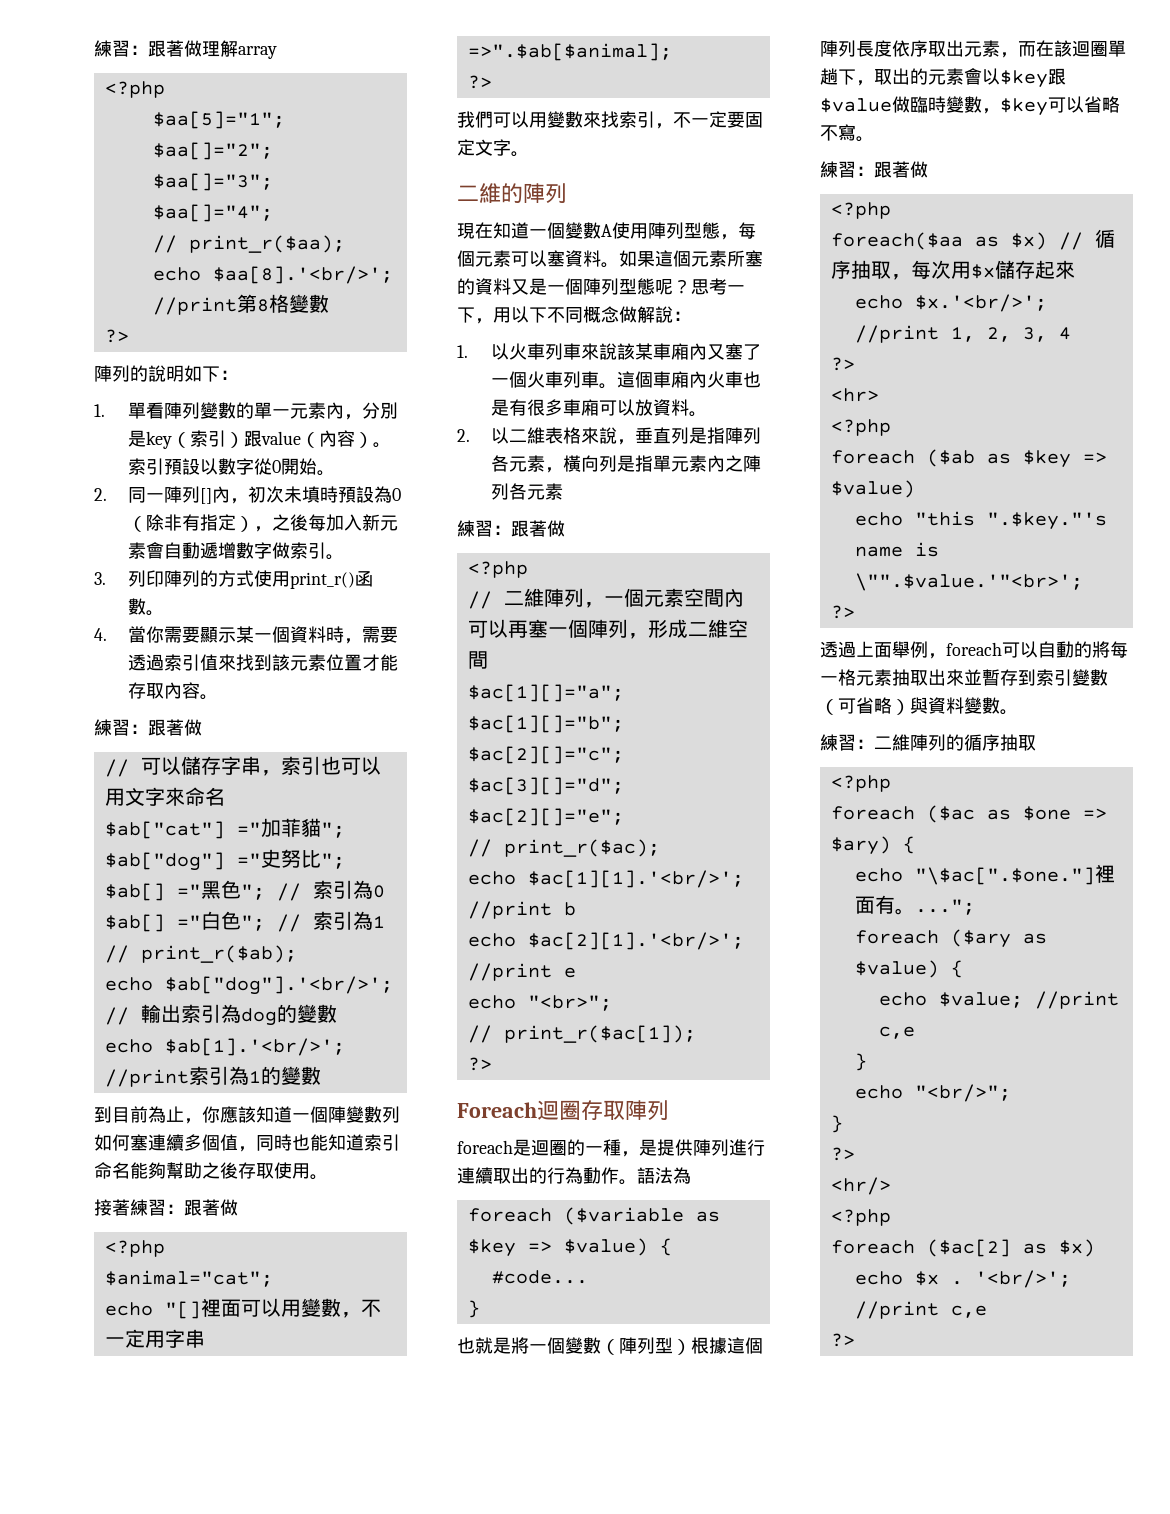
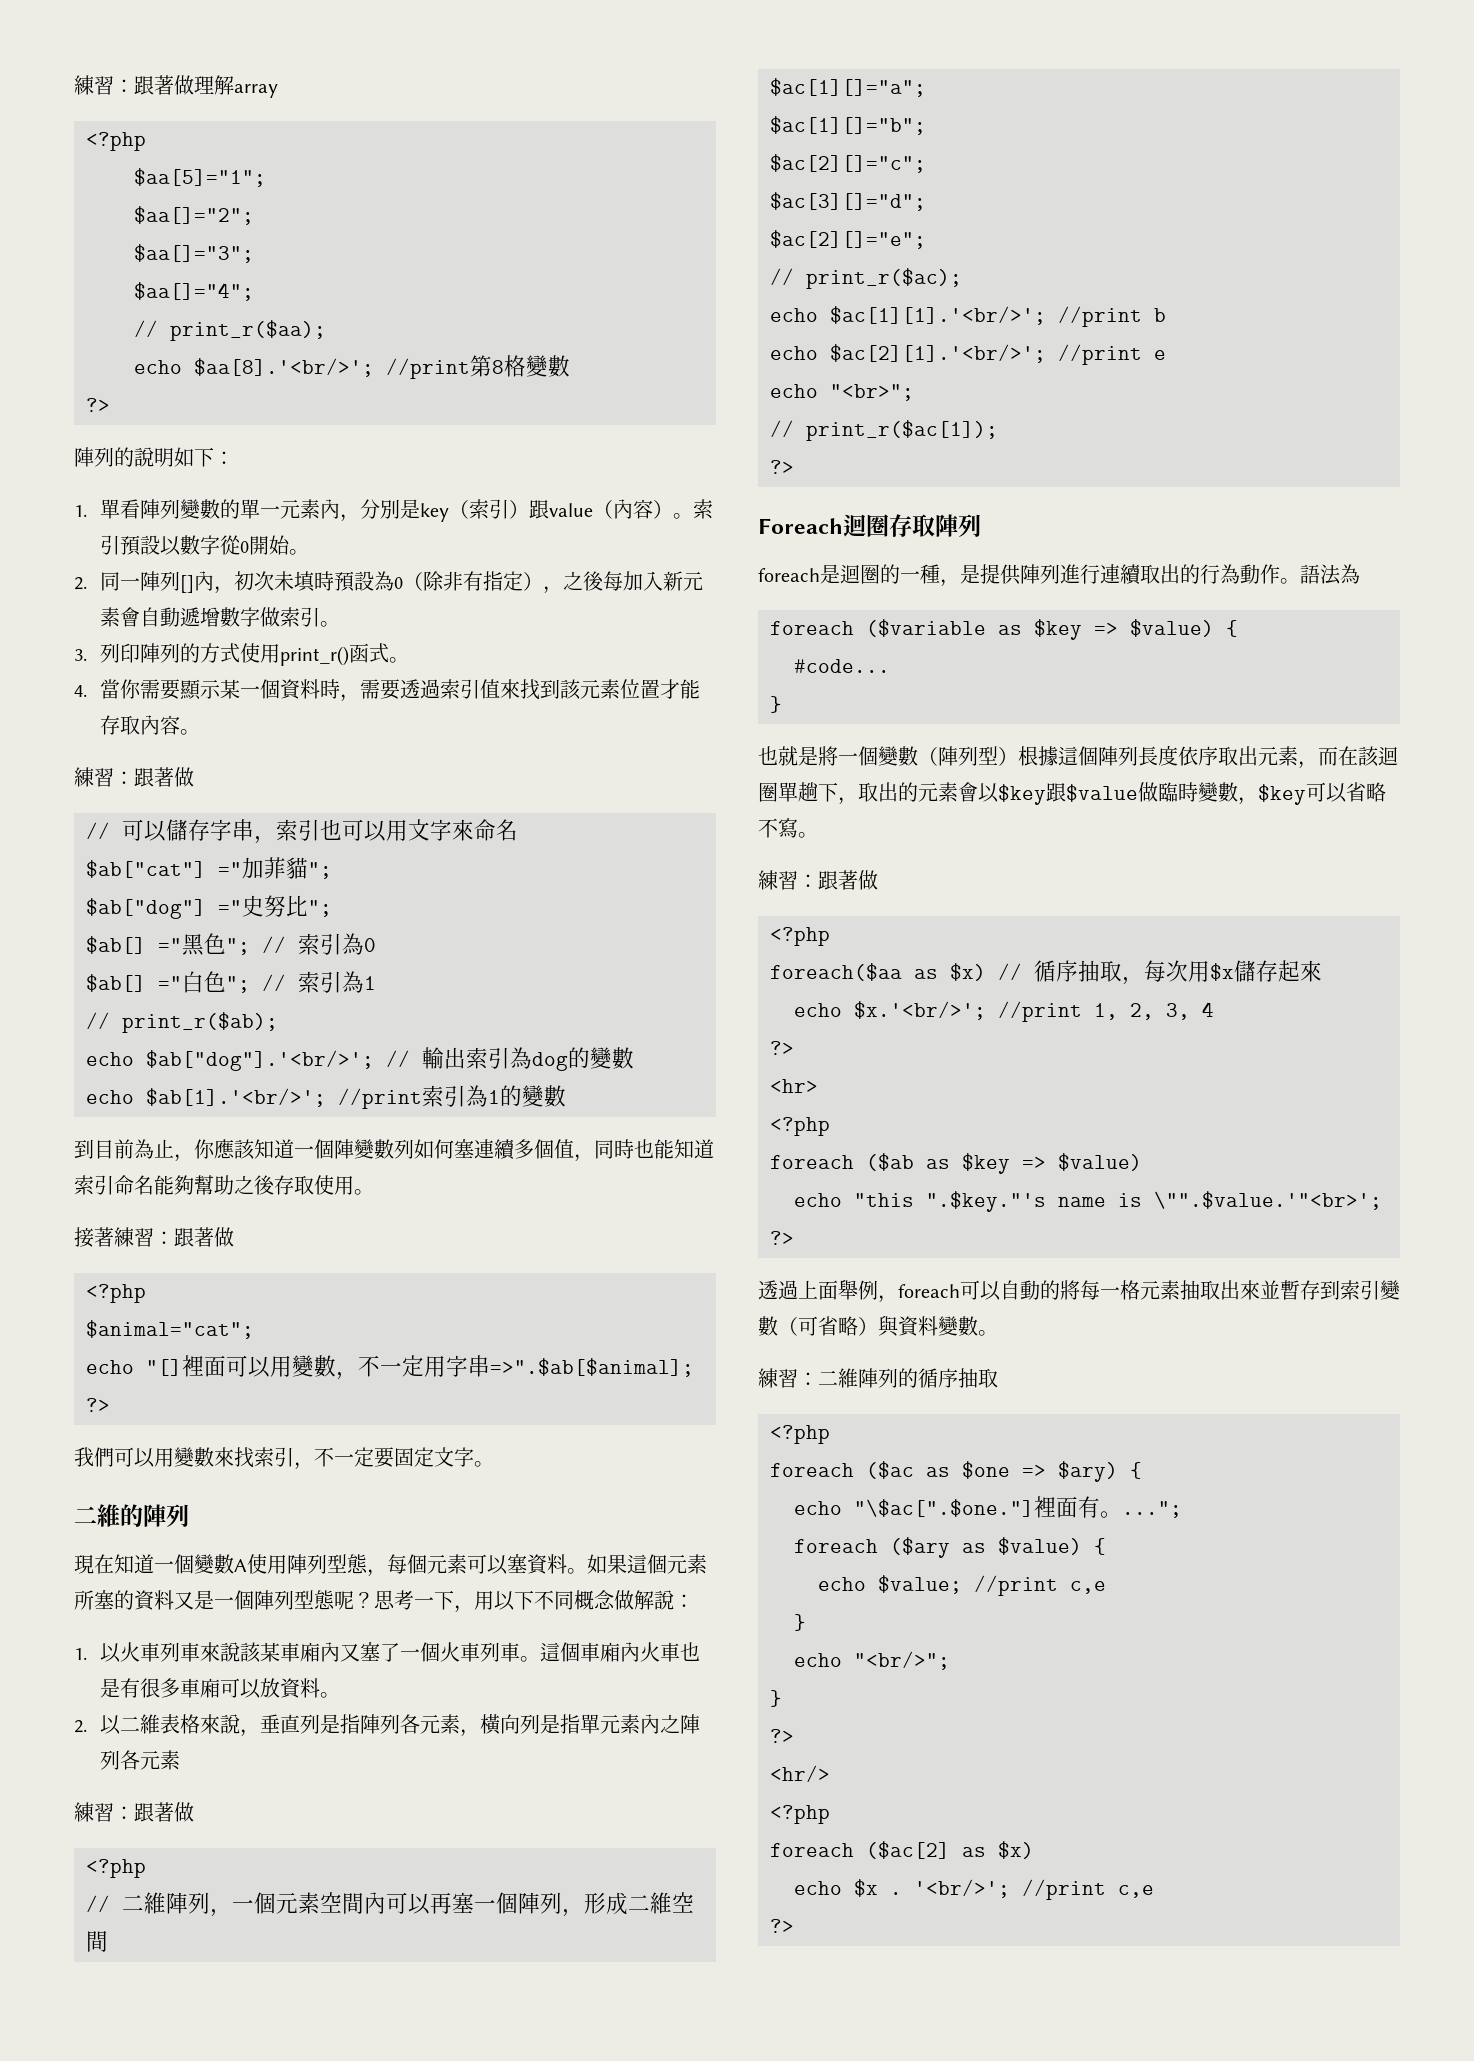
[127,598,146,615] 數 -> [368,643,389,663] 式

